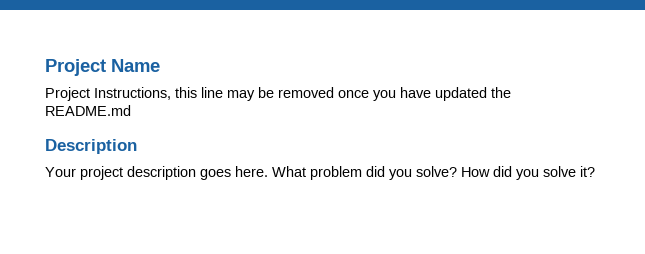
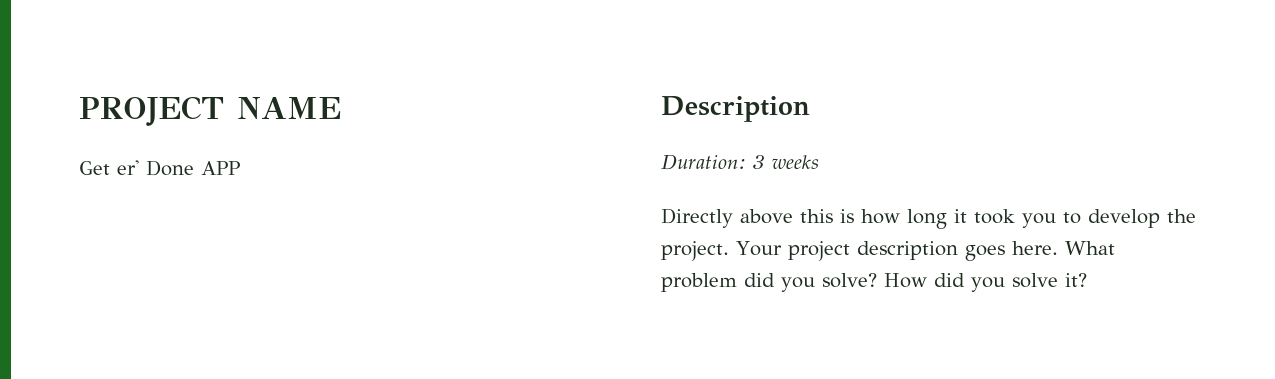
[45,59,160,76] [45,87,511,101] [45,105,131,116] [45,139,137,154] Project Name // Project Instructions, this line may be removed once you have updated the README.md // Description // -> [79,96,341,126] [79,160,240,176] [661,96,810,122] [661,154,819,170] [661,208,1196,229] [661,241,729,261] PROJECT NAME // Get er' Done APP // Description // Duration: 3 weeks // Directly above this is how long it took you to develop the project.

